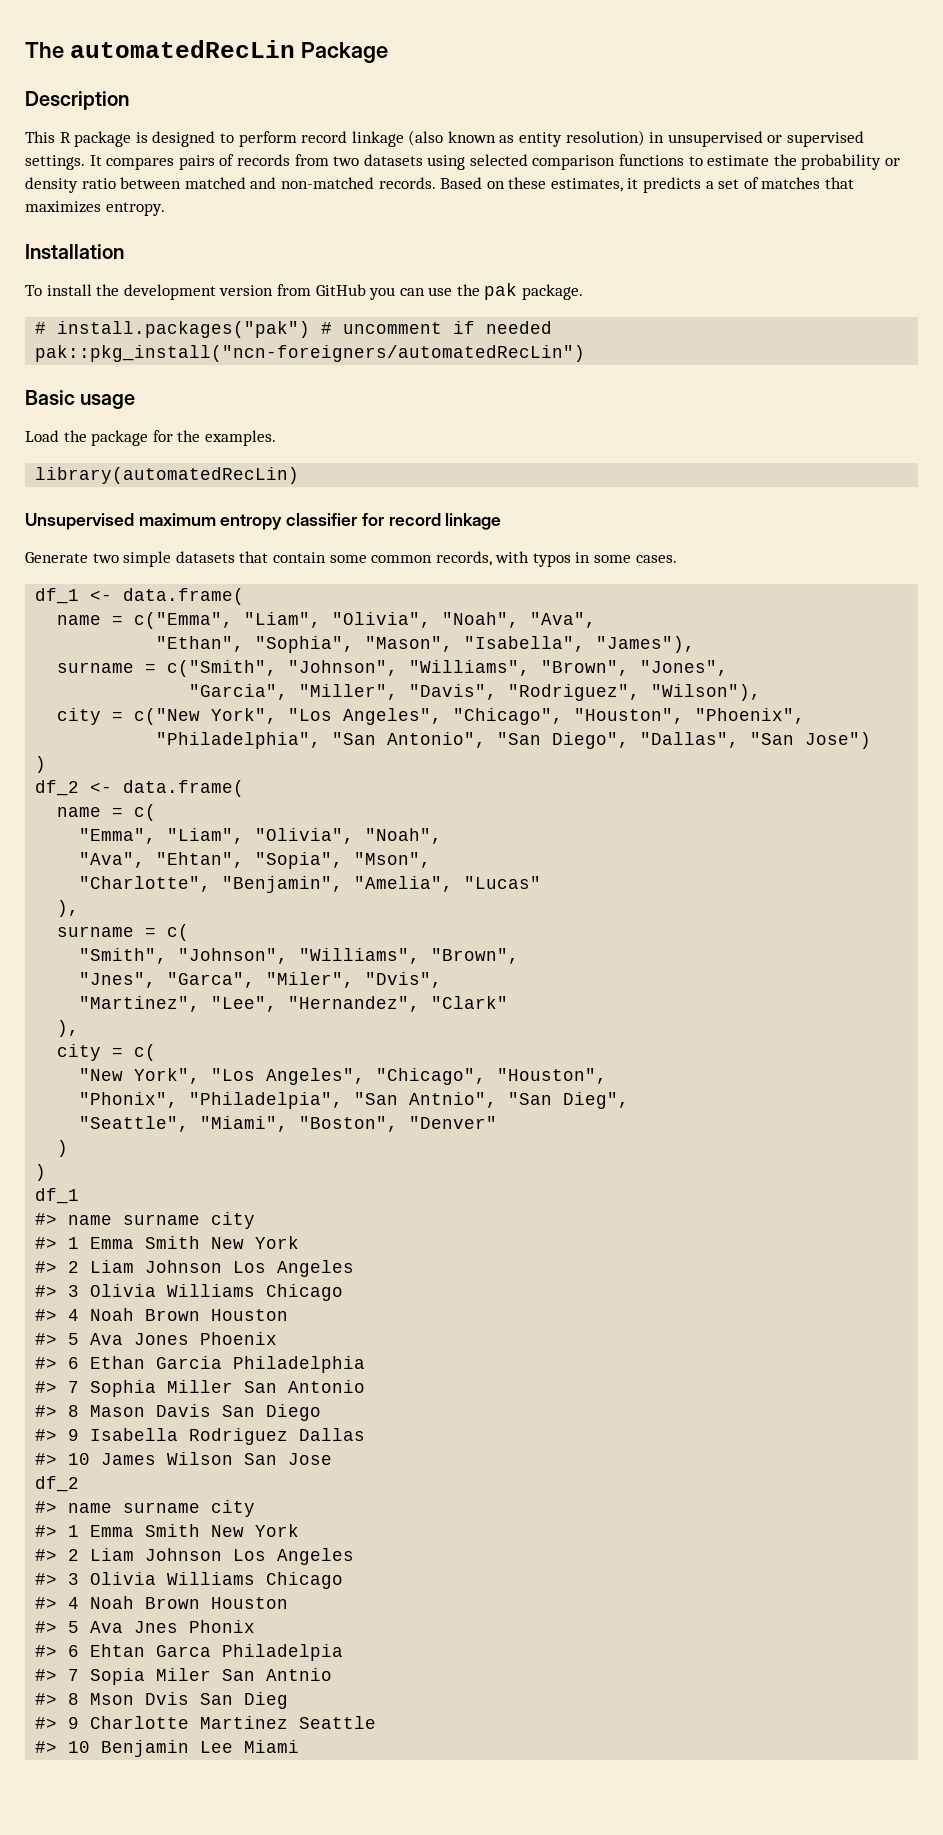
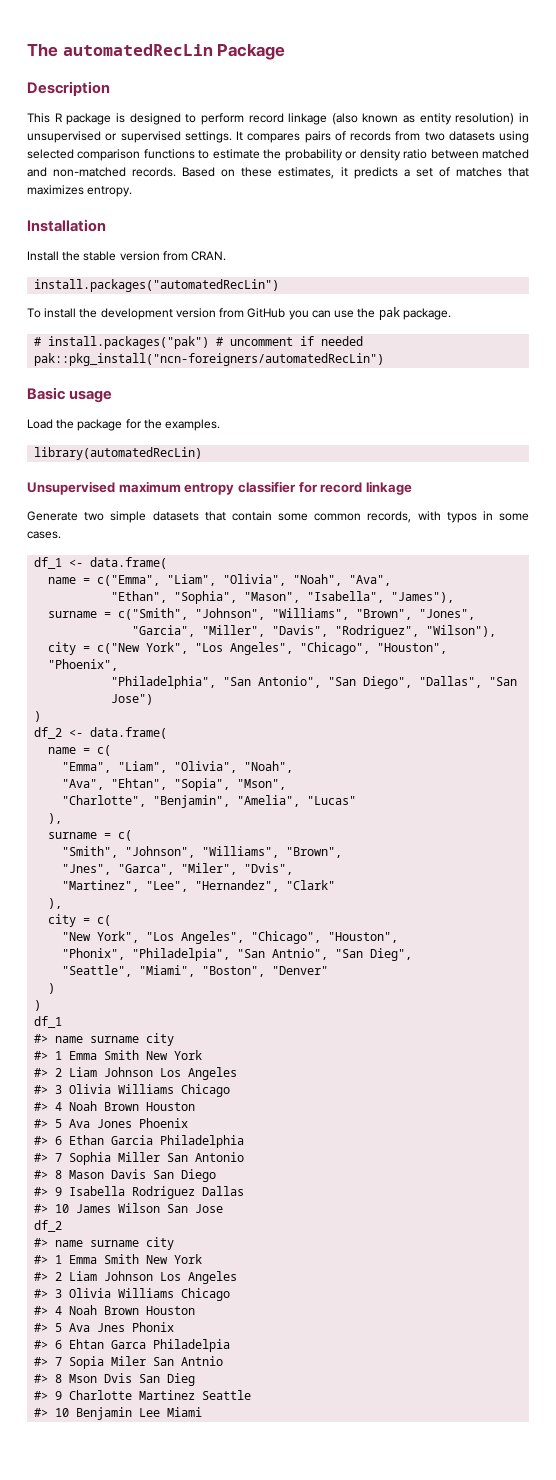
(124, 251) none -> [27,251,227,261] [34,279,280,292] // Install the stable version from CRAN. // install.packages("automatedRecLin")

